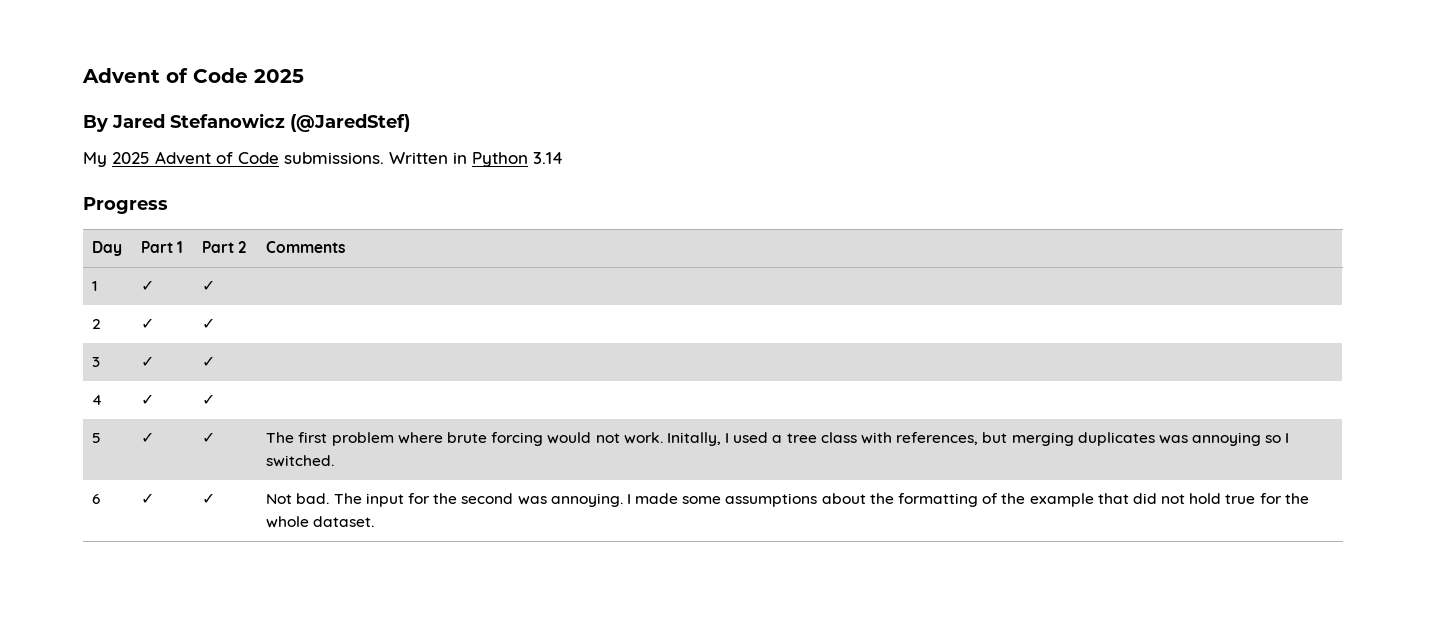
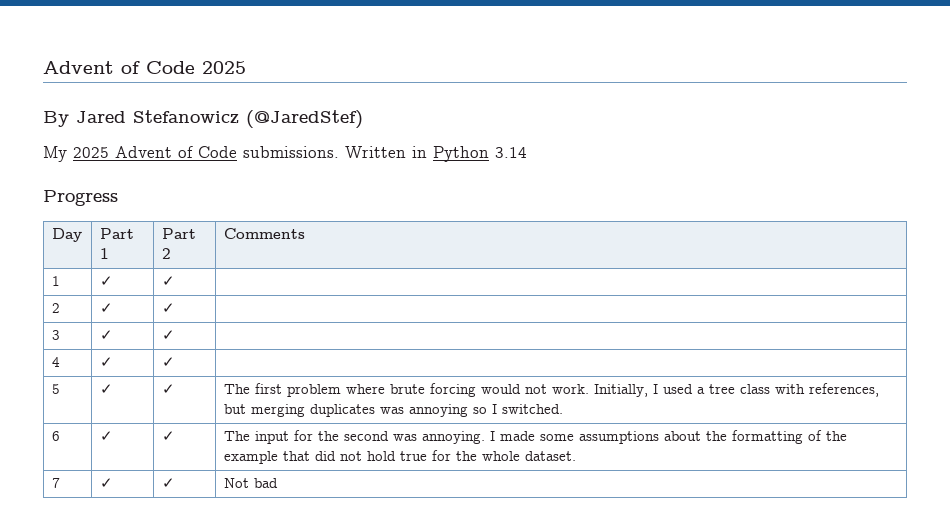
[666,432,721,446] Initally, -> [593,384,648,397] Initially,
[266,493,330,504] Not bad. -> (175, 436) none
(375, 521) none -> [51,478,60,488] [99,478,113,488] [161,478,175,488] [223,478,278,488] // 7 | ✓ | ✓ | Not bad

